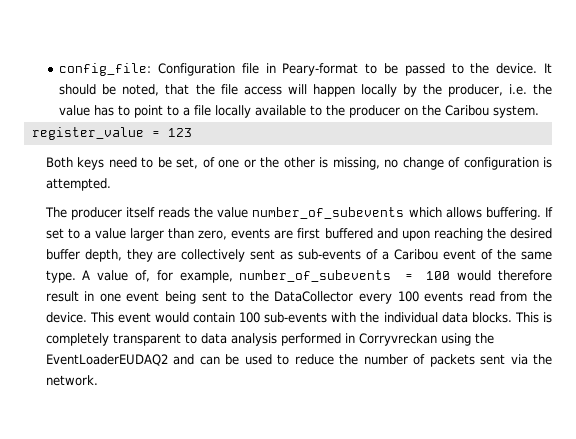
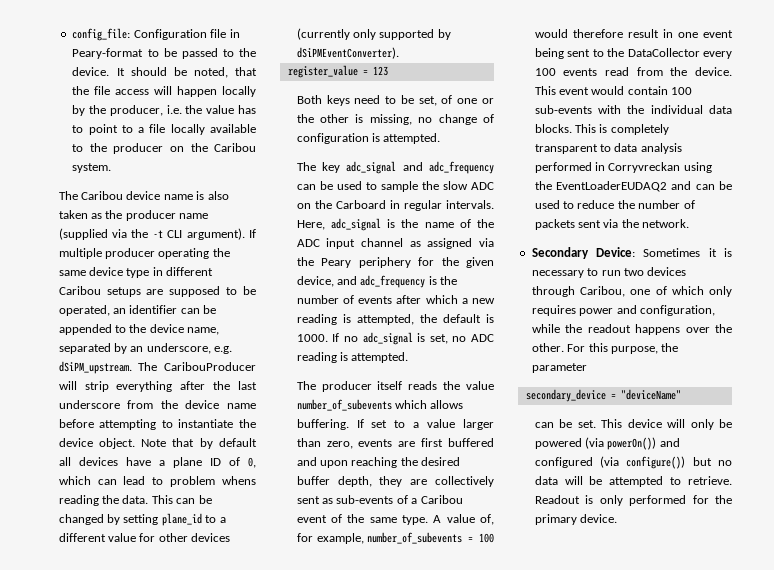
(540, 111) none -> [58,191,229,200] [58,210,209,221] [58,228,256,240] [58,248,230,259] [58,267,214,278] [58,286,256,297] [58,305,217,316] [58,324,220,335] [58,343,233,354] [58,361,256,374] [58,381,257,392] [58,400,256,409] [58,419,256,430] [58,438,257,449] [58,457,256,468] [58,476,256,487] [58,495,212,506] [58,513,226,526] [58,533,231,542] [296,28,451,40] [296,47,399,59] // The Caribou device name is also taken as the producer name (supplied via the -t CLI argument). If multiple producer operating the same device type in different Caribou setups are supposed to be operated, an identifier can be appended to the device name, separated by an underscore, e.g. dSiPM_upstream. The CaribouProducer will strip everything after the last underscore from the device name before attempting to instantiate the device object. Note that by default all devices have a plane ID of 0, which can lead to problem whens reading the data. This can be changed by setting plane_id to a different value for other devices (currently only supported by dSiPMEventConverter).
(111, 184) none -> [296,161,494,174] [296,181,494,192] [296,200,494,211] [296,218,494,231] [296,238,494,249] [296,257,494,268] [296,275,458,288] [296,295,495,304] [296,314,494,325] [296,332,494,345] [296,352,409,363] // The key adc_signal and adc_frequency can be used to sample the slow ADC on the Carboard in regular intervals. Here, adc_signal is the name of the ADC input channel as assigned via the Peary periphery for the given device, and adc_frequency is the number of events after which a new reading is attempted, the default is 1000. If no adc_signal is set, no ADC reading is attempted.
(98, 380) none -> [531,247,732,259] [531,267,687,278] [531,286,732,297] [531,305,715,316] [531,324,732,335] [531,343,679,354] [531,363,587,373] [525,389,681,402] [534,419,732,430] [534,437,680,450] [534,456,732,469] [534,476,732,487] [534,495,732,506] [534,514,618,525] // Secondary Device: Sometimes it is necessary to run two devices through Caribou, one of which only requires power and configuration, while the readout happens over the other. For this purpose, the parameter // secondary_device = "deviceName" // can be set. This device will only be powered (via powerOn()) and configured (via configure()) but no data will be attempted to retrieve. Readout is only performed for the primary device.

